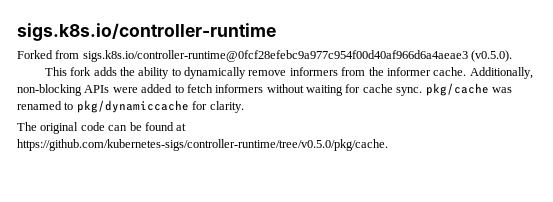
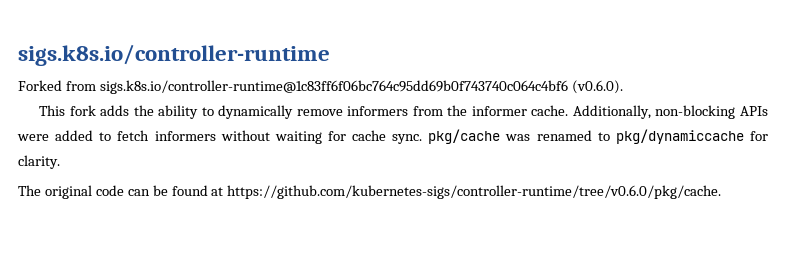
[82,50,513,62] sigs.k8s.io/controller-runtime@0fcf28efebc9a977c954f00d40af966d6a4aeae3 (v0.5.0). -> [99,80,623,94] sigs.k8s.io/controller-runtime@1c83ff6f06bc764c95dd69b0f743740c064c4bf6 (v0.6.0).
[17,139,388,151] https://github.com/kubernetes-sigs/controller-runtime/tree/v0.5.0/pkg/cache. -> [227,185,722,199] https://github.com/kubernetes-sigs/controller-runtime/tree/v0.6.0/pkg/cache.

